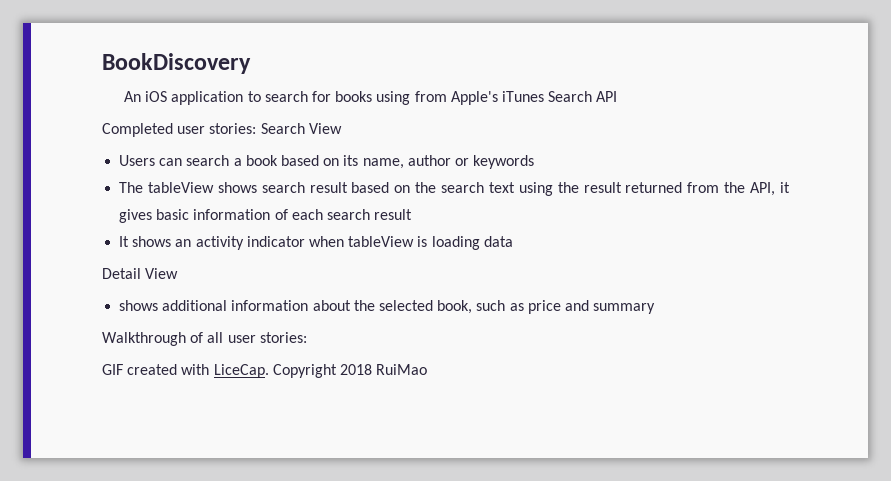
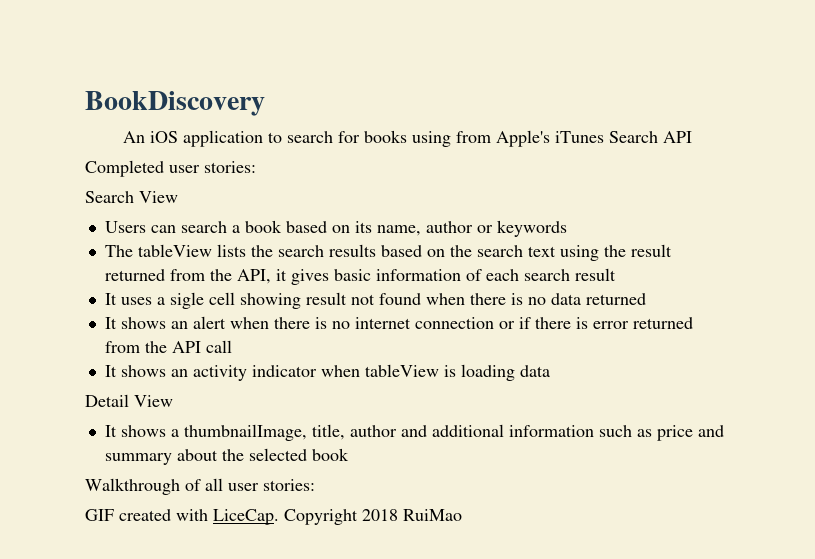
(257, 128) none -> (256, 167) //
[217,182,348,193] shows search result -> [216,244,376,257] lists the search results
(413, 214) none -> [104,292,646,309] [104,316,693,329] [104,340,232,353] // It uses a sigle cell showing result not found when there is no data returned // It shows an alert when there is no internet connection or if there is error returned from the API call
[119,300,473,314] shows additional information about the selected book, -> [104,424,594,441] It shows a thumbnailImage, title, author and additional information
(656, 308) none -> [176,448,349,461] about the selected book

